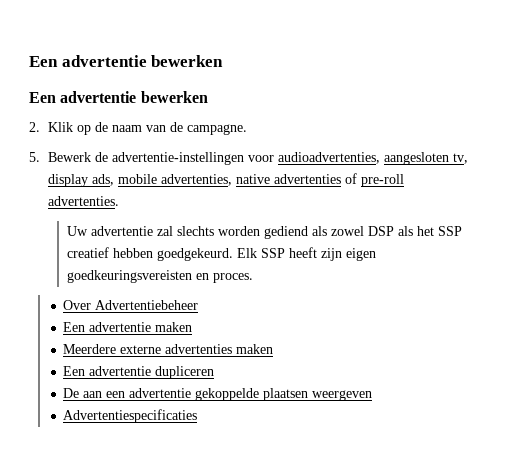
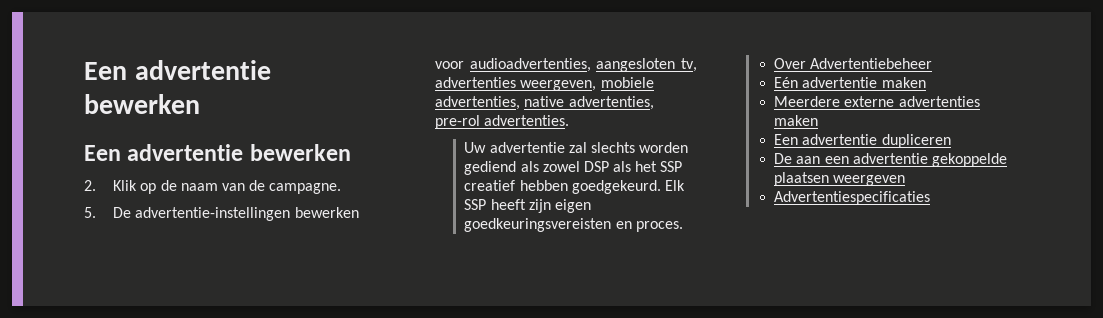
[47,152,244,165] Bewerk de advertentie-instellingen -> [113,207,359,221] De advertentie-instellingen bewerken
[47,173,404,187] display ads, mobile advertenties, native advertenties of pre-roll -> [435,77,654,91] [435,96,654,110] [435,115,481,129] advertenties weergeven, mobiele advertenties, native advertenties, pre-rol
[63,322,86,332] Een -> [774,77,799,88] Eén

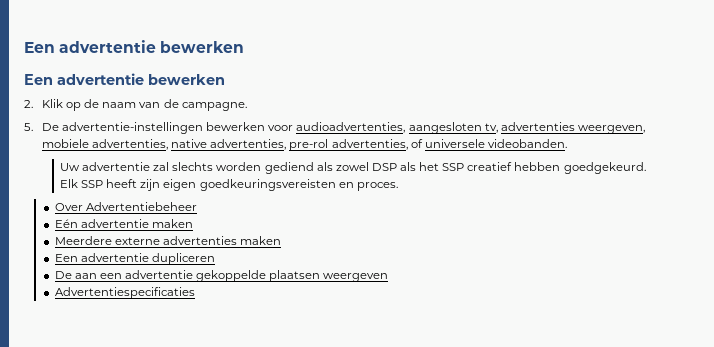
[484,115,570,126] advertenties. -> [331,139,567,150] advertenties, of universele videobanden.

